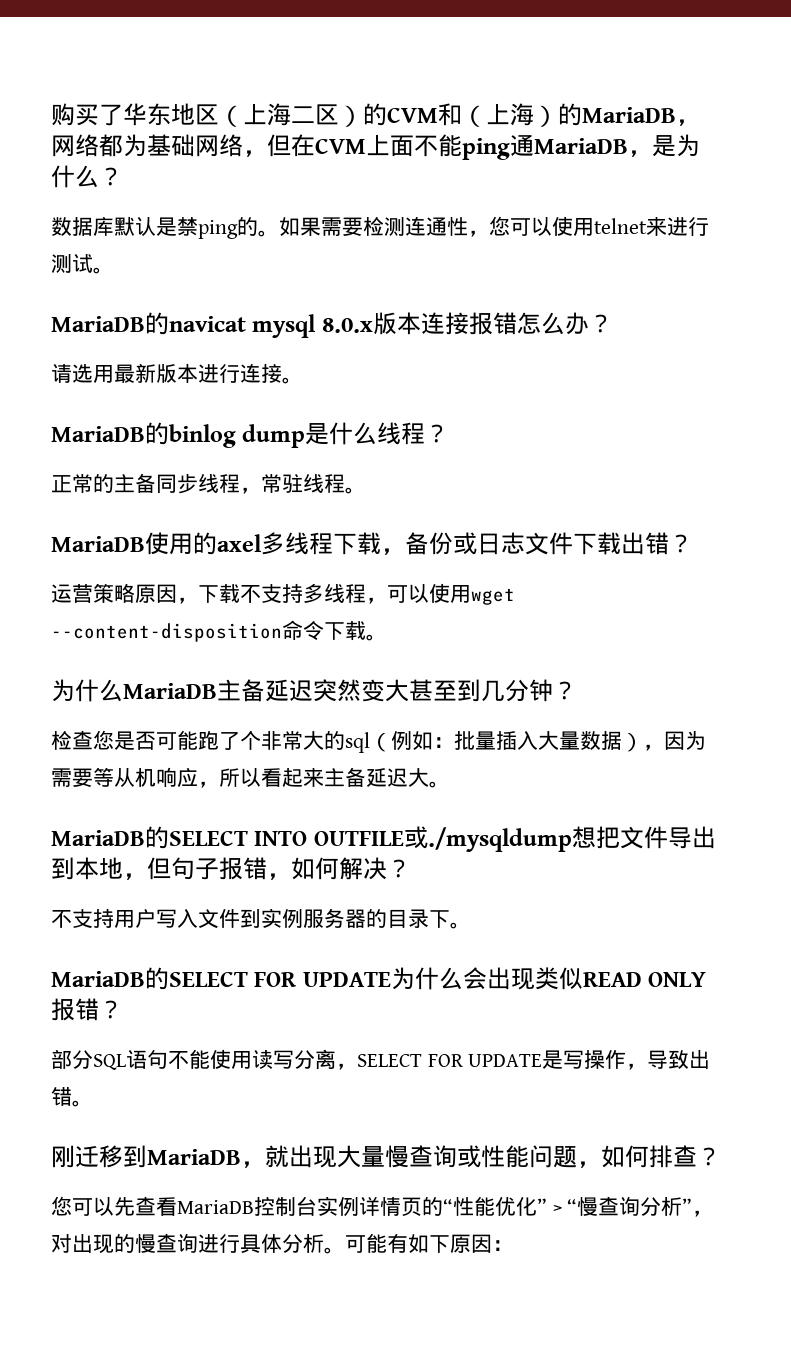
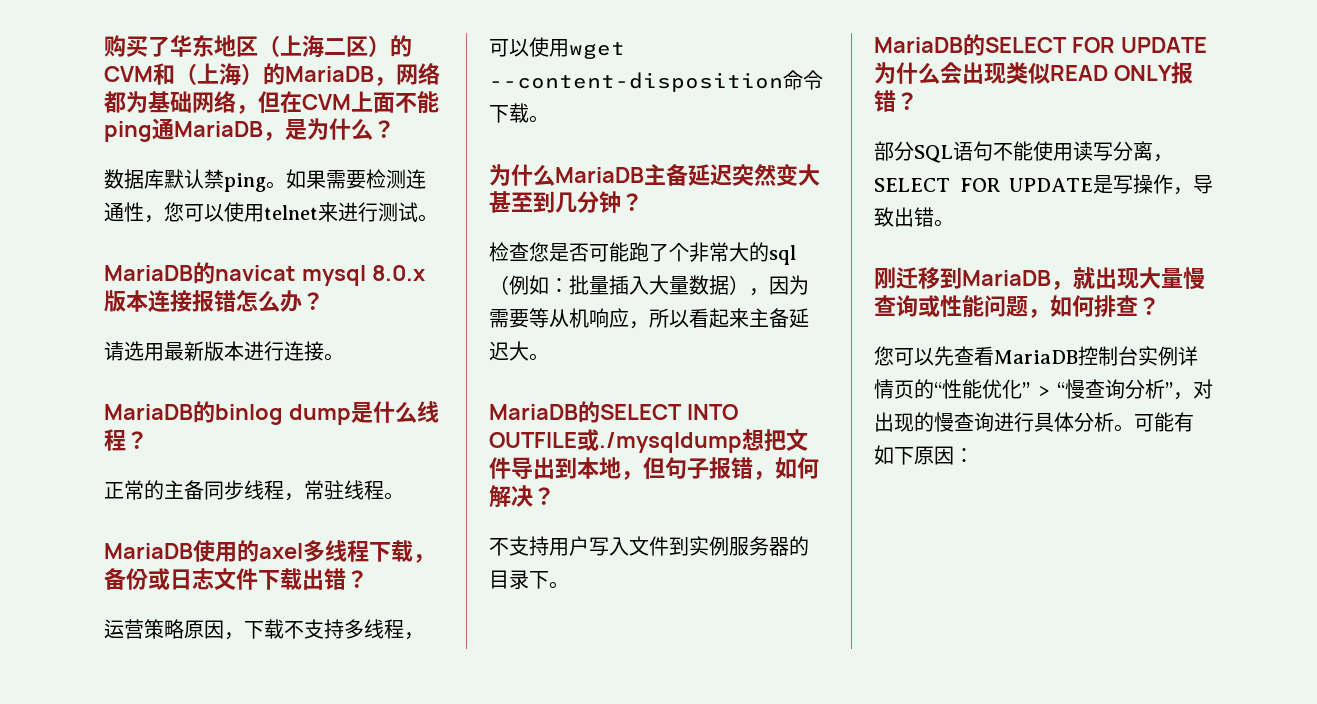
[156,217,258,239] 是禁ping的 -> [204,169,266,192] 禁ping

